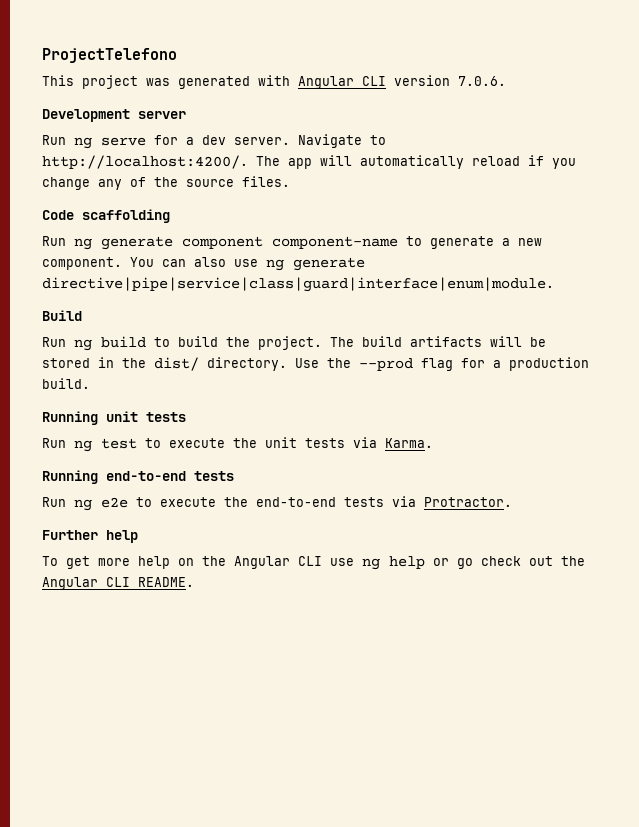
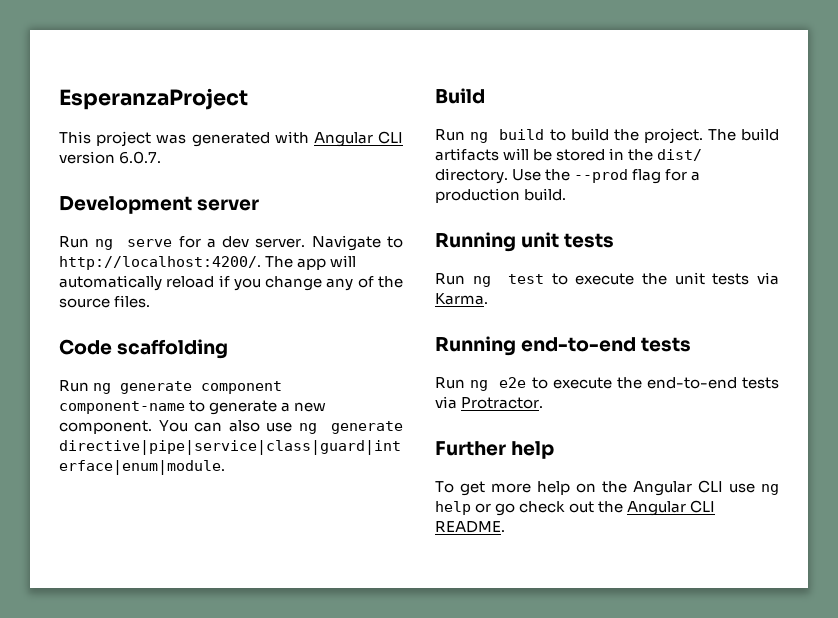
[42,48,177,63] ProjectTelefono -> [59,88,248,110] EsperanzaProject
[458,76,506,86] 7.0.6. -> [119,151,162,164] 6.0.7.

